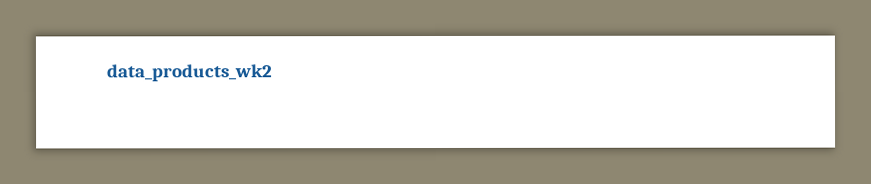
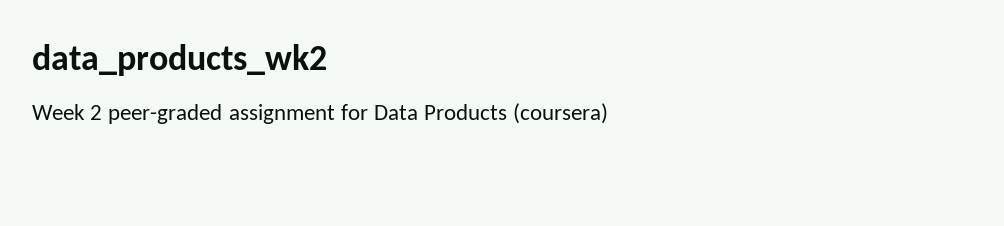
(272, 73) none -> [32,103,609,124] // Week 2 peer-graded assignment for Data Products (coursera)

